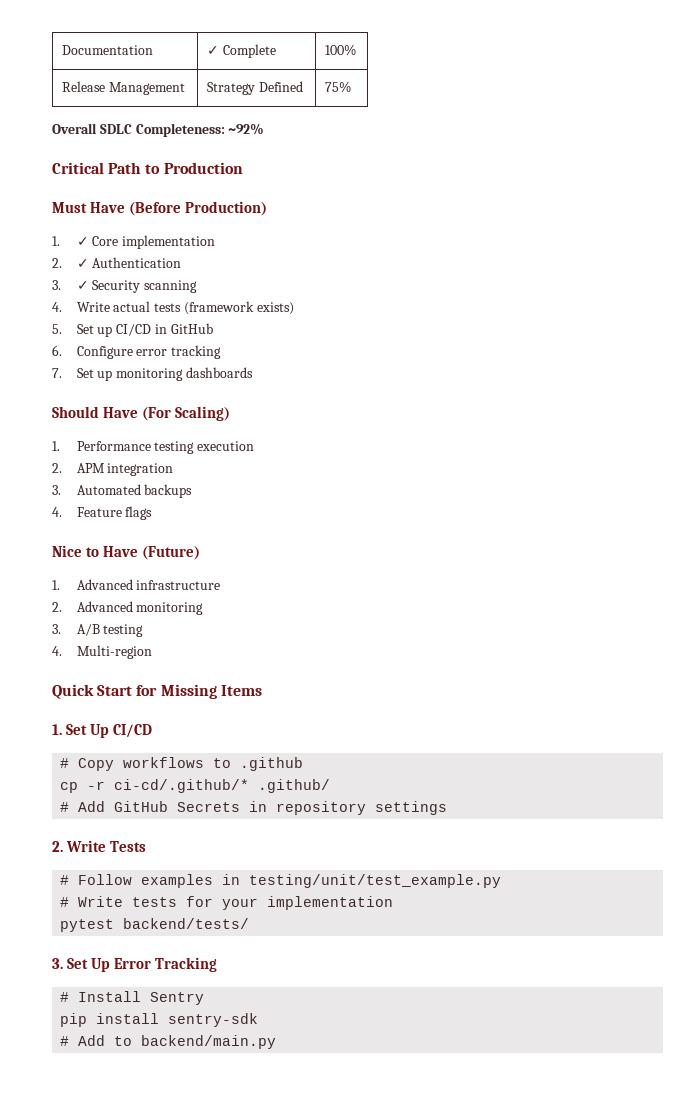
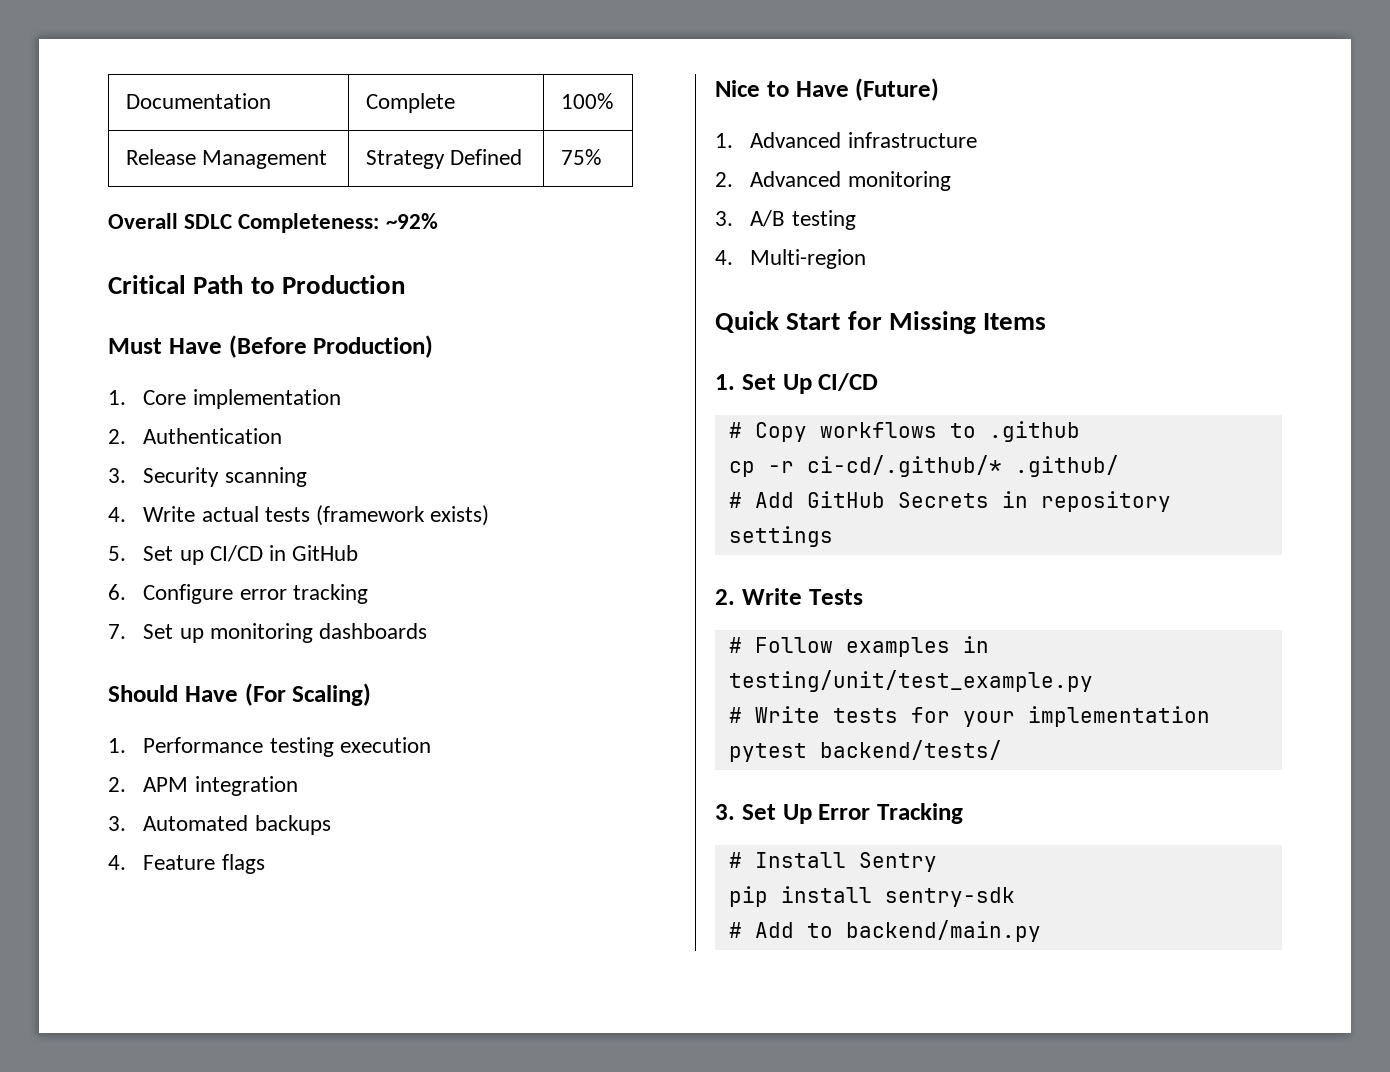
[207,46,220,55] ✓ -> (272, 101) none
[76,237,89,246] ✓ -> (126, 397) none
[76,259,89,268] ✓ -> (126, 436) none
[76,281,89,290] ✓ -> (126, 475) none

